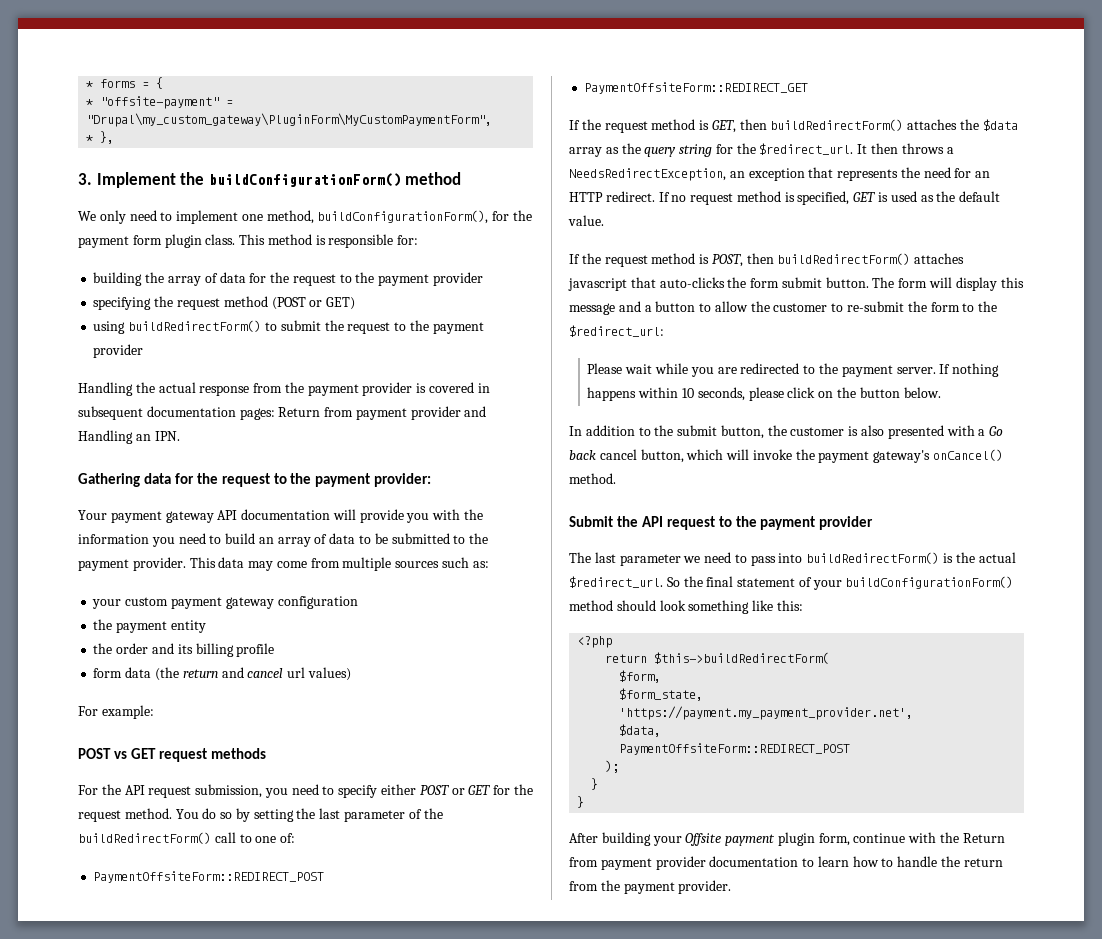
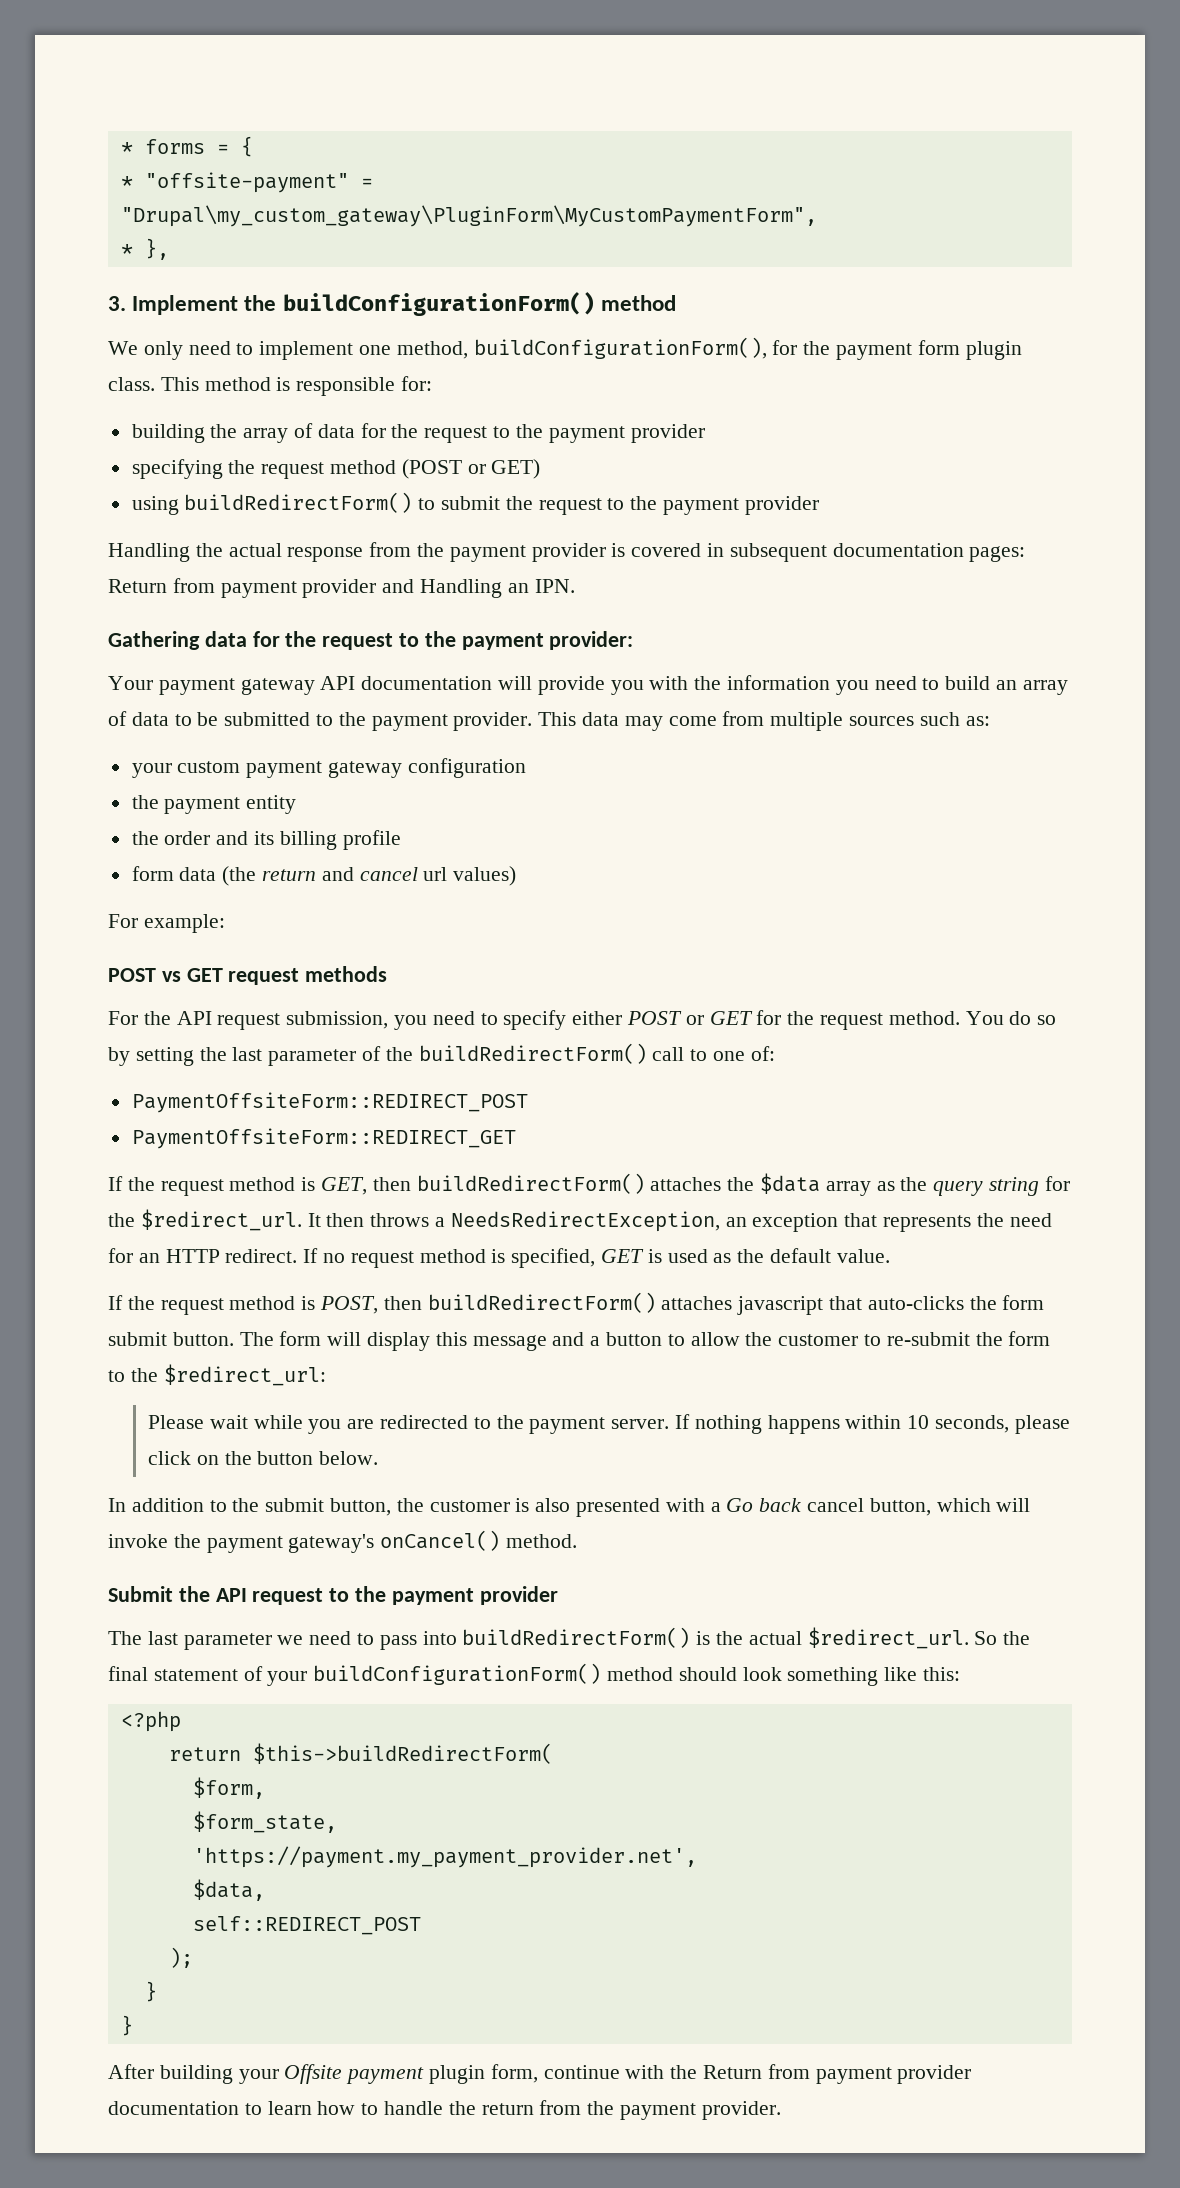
[619,743,851,755] PaymentOffsiteForm::REDIRECT_POST -> [192,1916,421,1935] self::REDIRECT_POST

